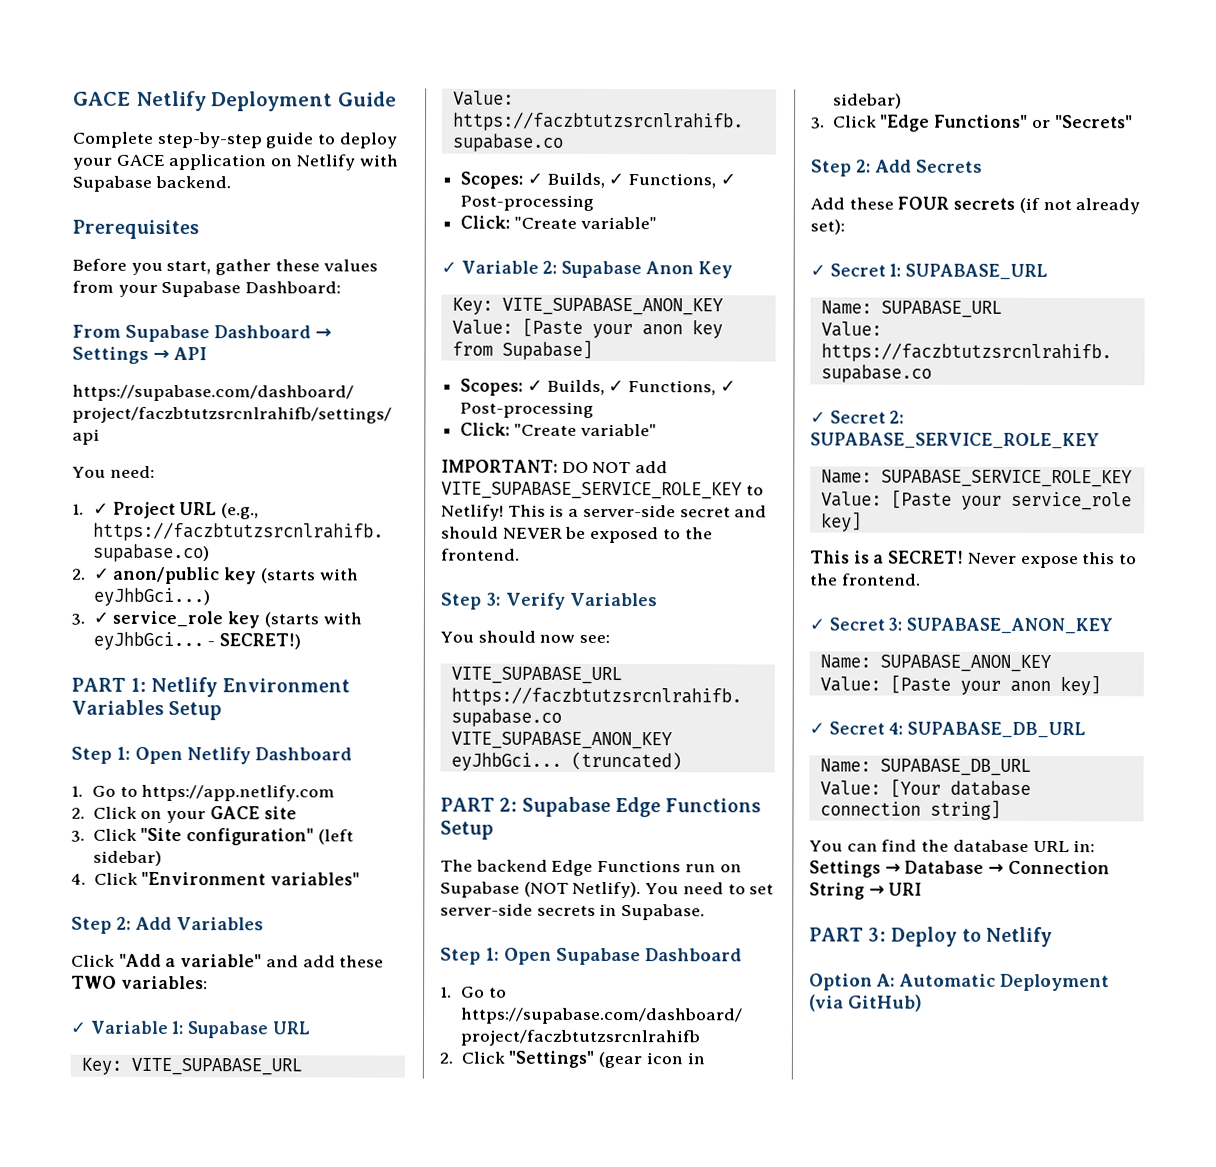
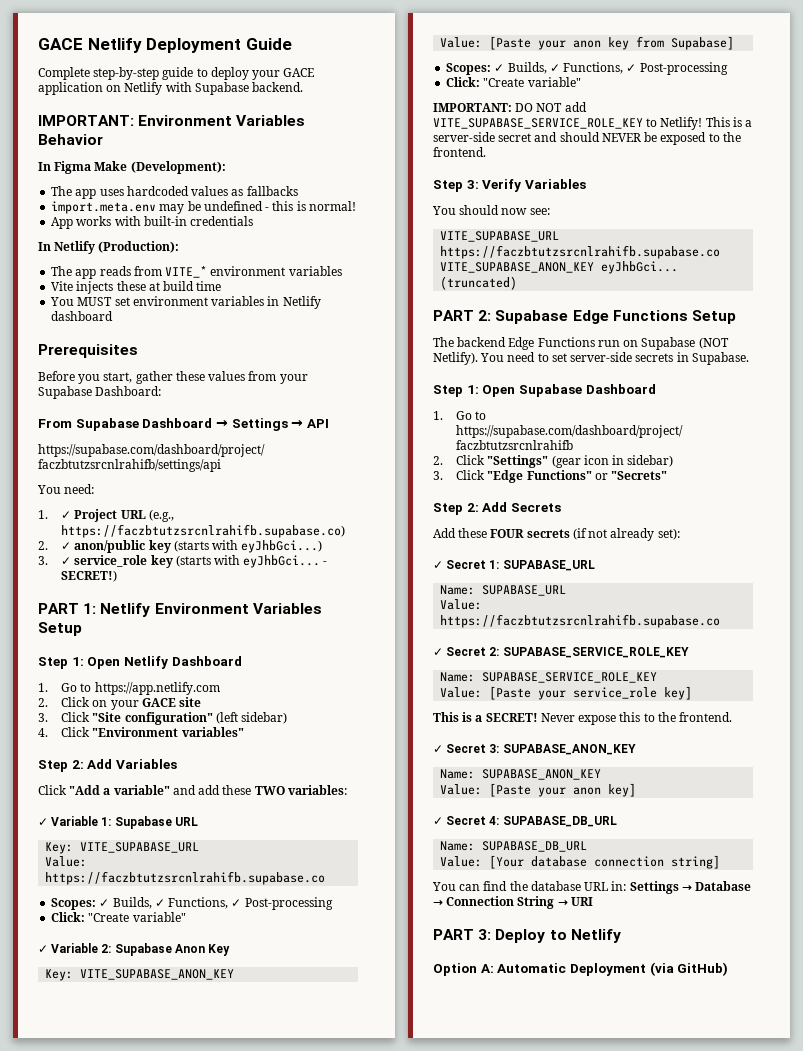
(231, 182) none -> [38,115,306,126] [38,134,103,145] [38,161,226,174] [51,186,298,199] [51,201,356,214] [51,216,254,229] [38,241,180,254] [51,266,342,279] [51,281,222,294] [50,296,321,309] [51,311,114,321] // IMPORTANT: Environment Variables Behavior // In Figma Make (Development): // The app uses hardcoded values as fallbacks // import.meta.env may be undefined - this is normal! // App works with built-in credentials // In Netlify (Production): // The app reads from VITE_* environment variables // Vite injects these at build time // You MUST set environment variables in Netlify dashboard

